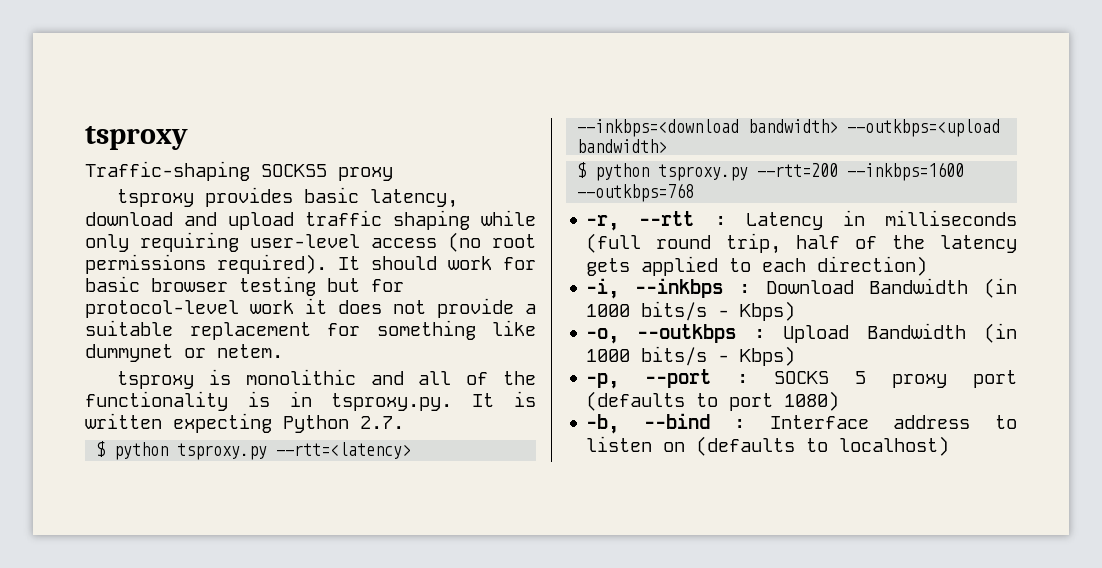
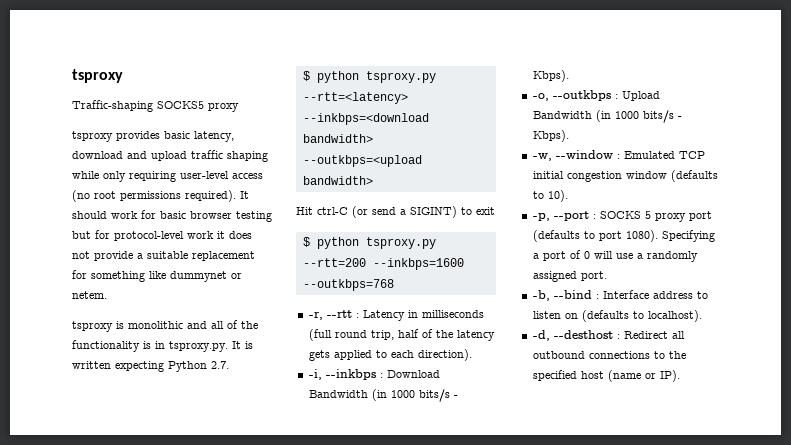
(668, 146) none -> [296,206,495,218] // Hit ctrl-C (or send a SIGINT) to exit
[817,256,928,276] direction) -> [417,349,472,361] direction).
[740,301,796,321] Kbps) -> [532,70,569,82] Kbps).
[740,346,796,366] Kbps) -> [532,130,569,142] [532,150,705,161] [532,170,718,182] [532,190,568,202] Kbps). // -w, --window : Emulated TCP initial congestion window (defaults to 10).
[784,391,840,411] 1080) -> [625,230,715,242] [532,250,698,262] [532,271,607,282] 1080). Specifying a port of 0 will use a randomly assigned port.
[839,436,950,456] localhost) -> [647,310,702,322] [532,330,685,341] [532,351,686,359] [532,370,680,382] localhost). // -d, --desthost : Redirect all outbound connections to the specified host (name or IP).

